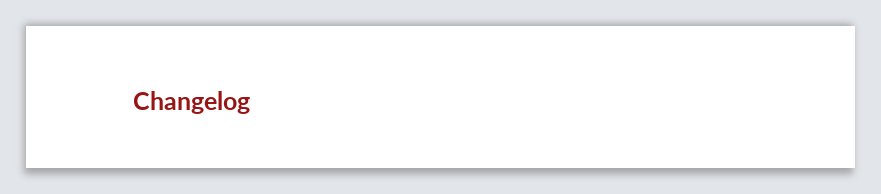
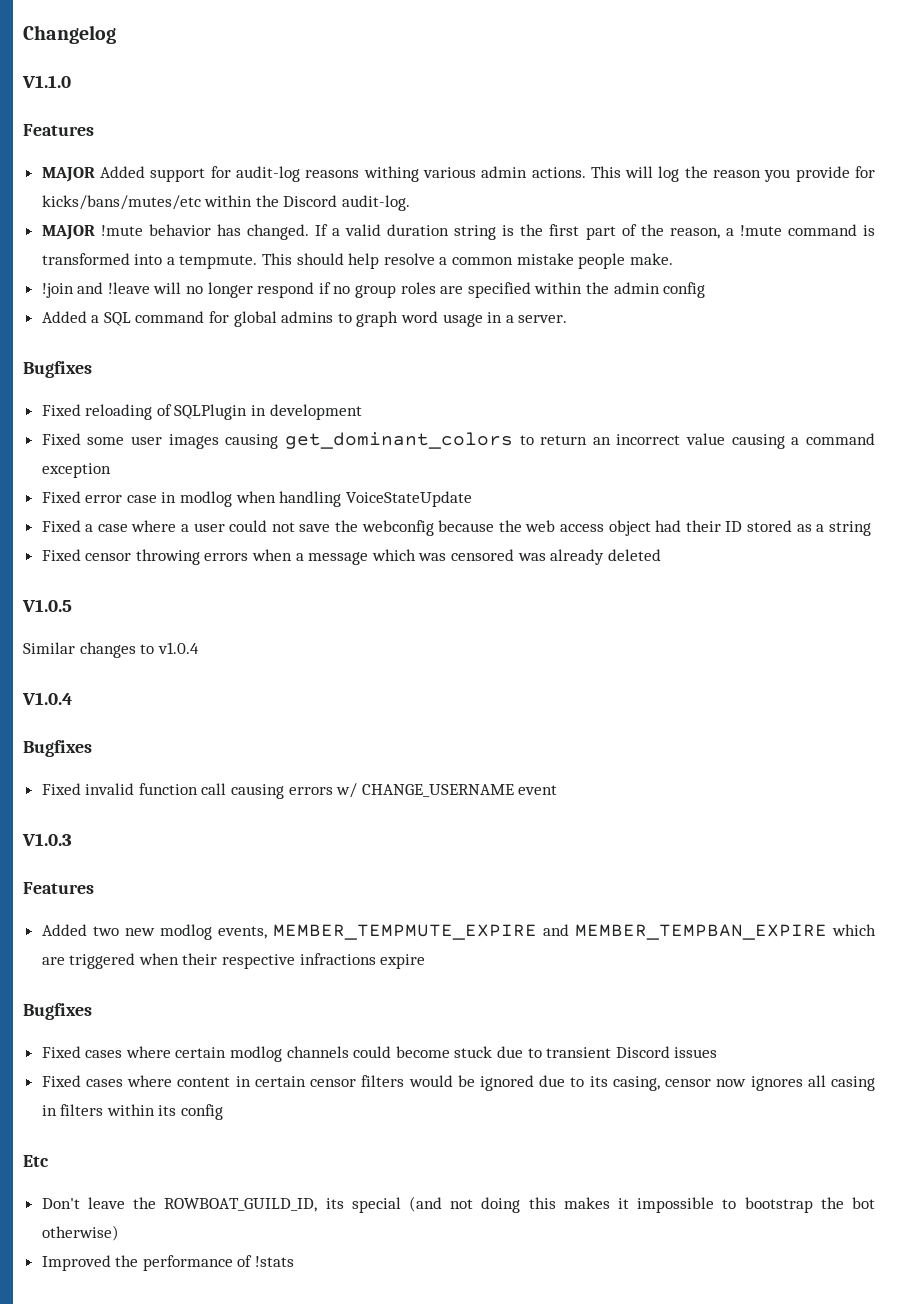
(250, 102) none -> [22,75,71,88] [23,124,94,136] [41,166,875,182] [41,195,411,211] [41,224,875,240] [41,253,673,269] [41,282,706,298] [41,311,568,327] [23,361,92,378] [41,404,362,420] [41,432,876,449] [41,463,111,478] [41,491,472,507] [41,520,871,536] [41,549,661,565] [22,599,72,612] [23,642,199,658] [22,692,73,705] [23,740,92,757] [41,783,558,799] [22,833,72,846] [23,882,94,894] [41,924,877,940] [41,953,426,969] [23,1003,92,1020] [41,1046,718,1062] [41,1075,875,1091] [41,1104,224,1120] [23,1155,49,1167] [41,1196,875,1213] [41,1225,119,1241] [41,1255,295,1271] // V1.1.0 // Features // MAJOR Added support for audit-log reasons withing various admin actions. This will log the reason you provide for kicks/bans/mutes/etc within the Discord audit-log. // MAJOR !mute behavior has changed. If a valid duration string is the first part of the reason, a !mute command is transformed into a tempmute. This should help resolve a common mistake people make. // !join and !leave will no longer respond if no group roles are specified within the admin config // Added a SQL command for global admins to graph word usage in a server. // Bugfixes // Fixed reloading of SQLPlugin in development // Fixed some user images causing get_dominant_colors to return an incorrect value causing a command exception // Fixed error case in modlog when handling VoiceStateUpdate // Fixed a case where a user could not save the webconfig because the web access object had their ID stored as a string // Fixed censor throwing errors when a message which was censored was already deleted // V1.0.5 // Similar changes to v1.0.4 // V1.0.4 // Bugfixes // Fixed invalid function call causing errors w/ CHANGE_USERNAME event // V1.0.3 // Features // Added two new modlog events, MEMBER_TEMPMUTE_EXPIRE and MEMBER_TEMPBAN_EXPIRE which are triggered when their respective infractions expire // Bugfixes // Fixed cases where certain modlog channels could become stuck due to transient Discord issues // Fixed cases where content in certain censor filters would be ignored due to its casing, censor now ignores all casing in filters within its config // Etc // Don't leave the ROWBOAT_GUILD_ID, its special (and not doing this makes it impossible to bootstrap the bot otherwise) // Improved the performance of !stats

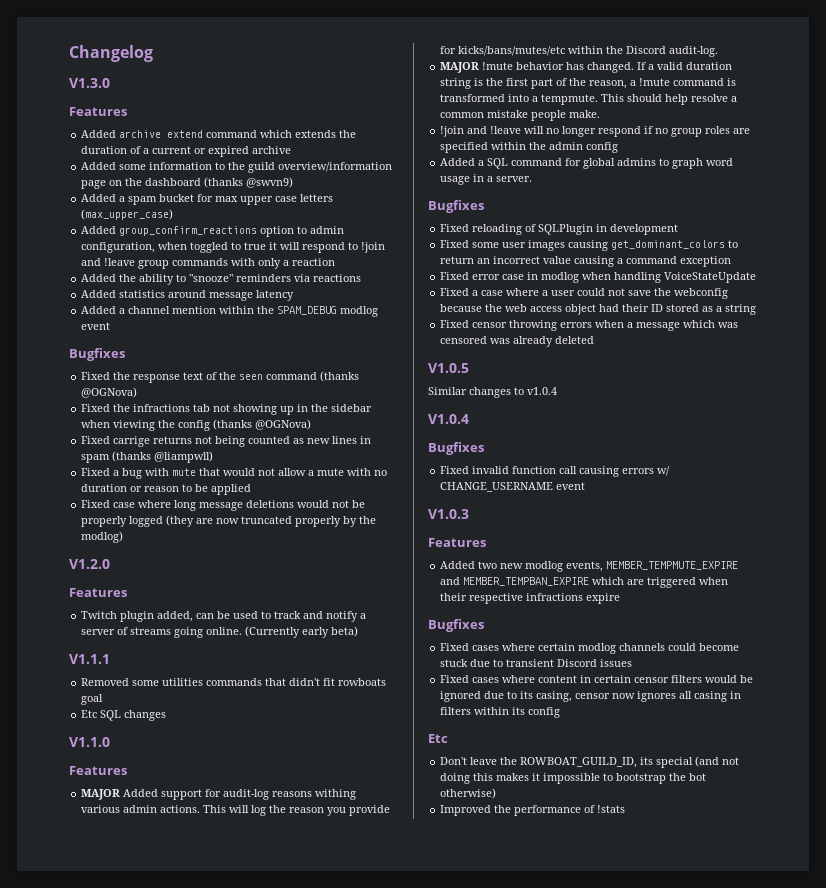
(116, 34) none -> [69,78,110,88] [69,107,127,116] [81,130,357,138] [81,146,292,157] [81,162,393,173] [81,177,294,189] [81,194,334,205] [81,209,174,220] [81,226,345,237] [81,242,386,253] [81,258,336,269] [81,274,362,285] [81,290,295,301] [81,306,379,317] [81,322,111,330] [69,348,125,361] [81,371,360,383] [81,387,138,398] [81,404,373,415] [81,419,312,431] [81,436,372,447] [81,451,214,463] [81,468,388,479] [81,484,252,495] [81,500,366,511] [81,515,377,527] [81,531,124,543] [69,559,110,569] [69,588,127,597] [81,611,367,622] [81,626,359,638] [69,654,110,664] [81,678,387,686] [81,694,104,705] [81,710,167,721] // V1.3.0 // Features // Added archive extend command which extends the duration of a current or expired archive // Added some information to the guild overview/information page on the dashboard (thanks @swvn9) // Added a spam bucket for max upper case letters (max_upper_case) // Added group_confirm_reactions option to admin configuration, when toggled to true it will respond to !join and !leave group commands with only a reaction // Added the ability to "snooze" reminders via reactions // Added statistics around message latency // Added a channel mention within the SPAM_DEBUG modlog event // Bugfixes // Fixed the response text of the seen command (thanks @OGNova) // Fixed the infractions tab not showing up in the sidebar when viewing the config (thanks @OGNova) // Fixed carrige returns not being counted as new lines in spam (thanks @liampwll) // Fixed a bug with mute that would not allow a mute with no duration or reason to be applied // Fixed case where long message deletions would not be properly logged (they are now truncated properly by the modlog) // V1.2.0 // Features // Twitch plugin added, can be used to track and notify a server of streams going online. (Currently early beta) // V1.1.1 // Removed some utilities commands that didn't fit rowboats goal // Etc SQL changes

